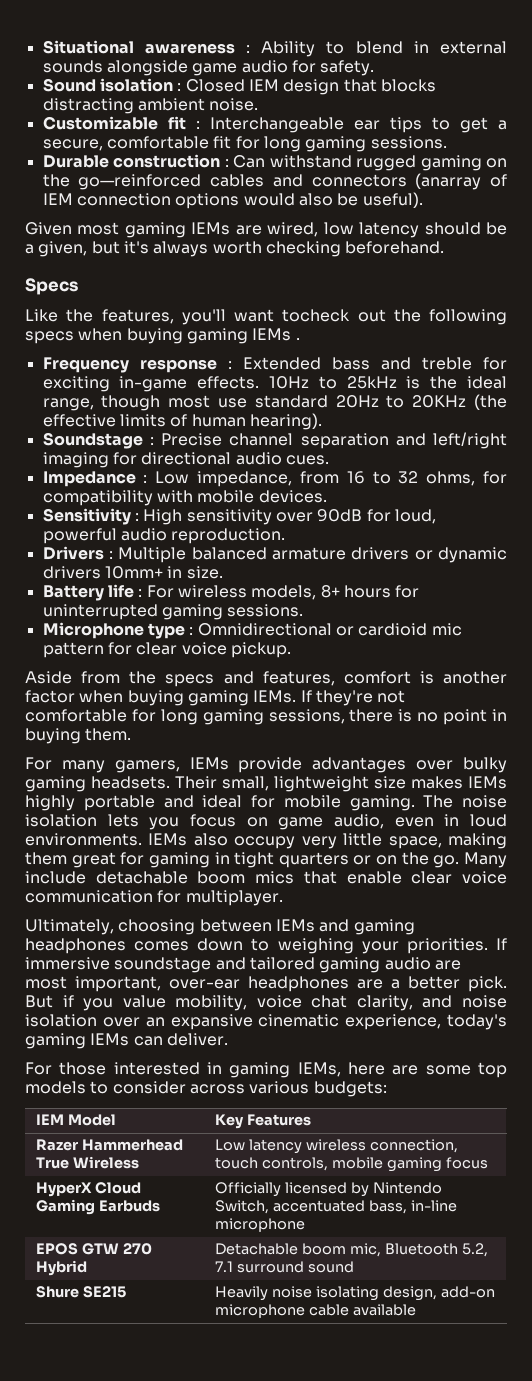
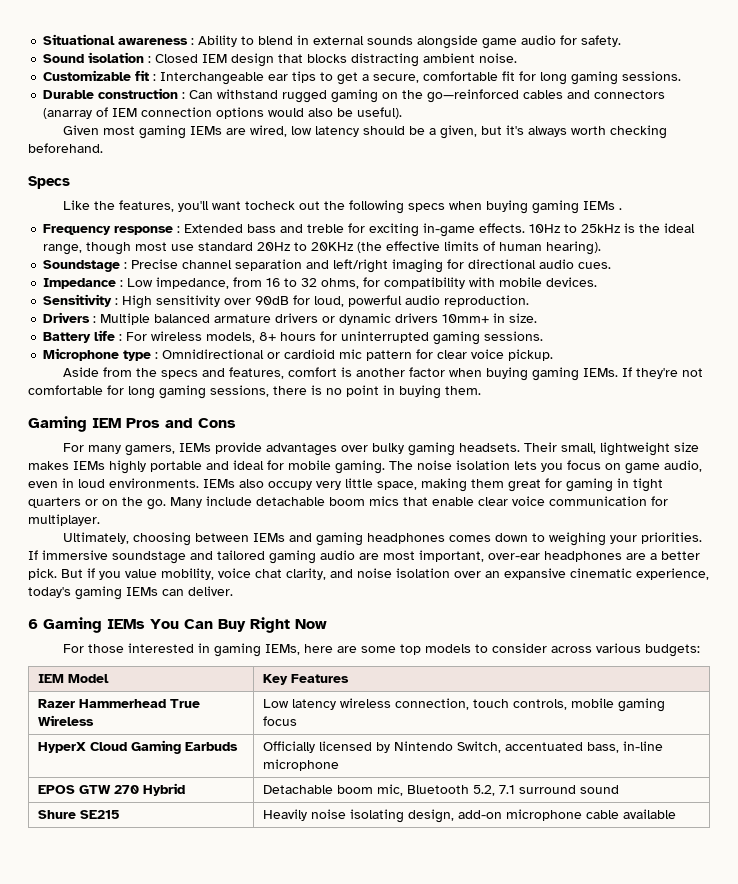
(132, 734) none -> [28,416,236,432] // Gaming IEM Pros and Cons
(228, 1039) none -> [28,617,327,633] // 6 Gaming IEMs You Can Buy Right Now

